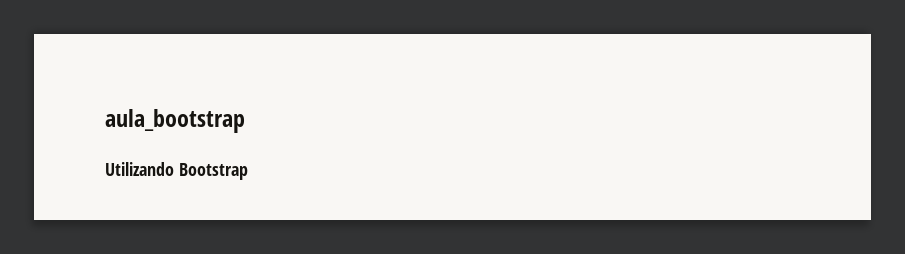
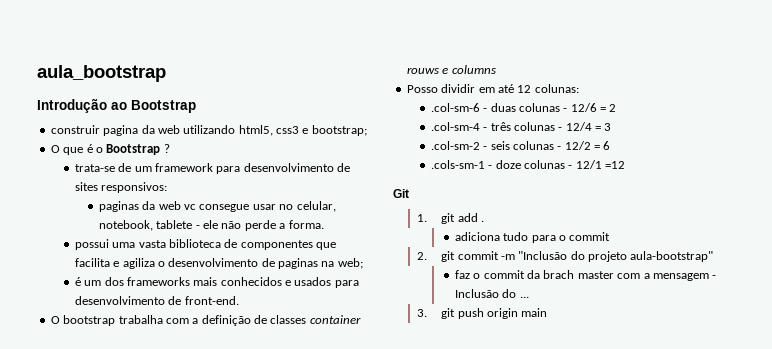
[105,162,248,180] Utilizando Bootstrap -> [37,98,196,113] [50,125,367,136] [50,144,170,155] [74,163,351,174] [74,182,168,193] [98,201,336,212] [98,220,324,231] [74,239,337,250] [74,258,363,269] [74,277,359,288] [74,296,239,305] [50,315,361,326] [406,65,496,74] [406,84,579,93] [430,103,617,112] [430,122,612,131] [430,141,611,150] [430,160,626,169] [393,189,409,198] [417,213,484,224] [454,232,611,243] [417,251,714,262] [454,270,717,281] [454,289,529,298] [417,308,548,319] Introdução ao Bootstrap // construir pagina da web utilizando html5, css3 e bootstrap; // O que é o Bootstrap ? // trata-se de um framework para desenvolvimento de sites responsivos: // paginas da web vc consegue usar no celular, notebook, tablete - ele não perde a forma. // possui uma vasta biblioteca de componentes que facilita e agiliza o desenvolvimento de paginas na web; // é um dos frameworks mais conhecidos e usados para desenvolvimento de front-end. // O bootstrap trabalha com a definição de classes container rouws e columns // Posso dividir em até 12 colunas: // .col-sm-6 - duas colunas - 12/6 = 2 // .col-sm-4 - três colunas - 12/4 = 3 // .col-sm-2 - seis colunas - 12/2 = 6 // .cols-sm-1 - doze colunas - 12/1 =12 // Git // 1. git add . // adiciona tudo para o commit // 2. git commit -m "Inclusão do projeto aula-bootstrap" // faz o commit da brach master com a mensagem - Inclusão do ... // 3. git push origin main

